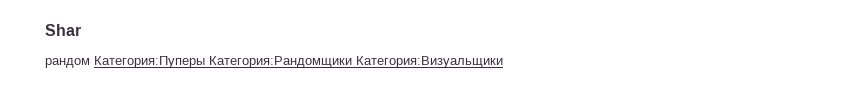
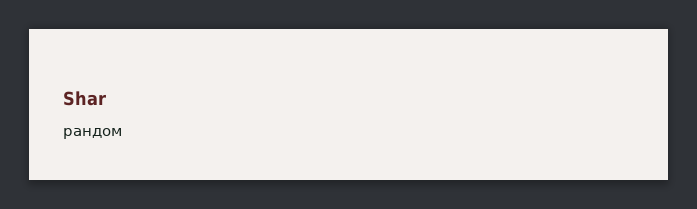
[94,56,503,68] Категория:Пуперы Категория:Рандомщики Категория:Визуальщики -> (122, 133) none

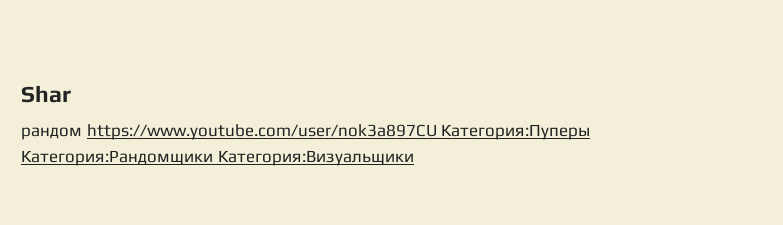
(122, 133) none -> [86,124,591,140] [21,150,414,166] https://www.youtube.com/user/nok3a897CU Категория:Пуперы Категория:Рандомщики Категория:Визуальщики

